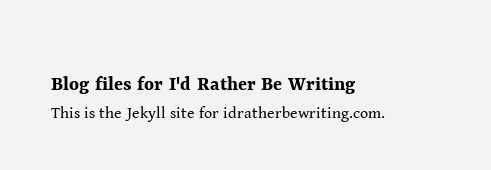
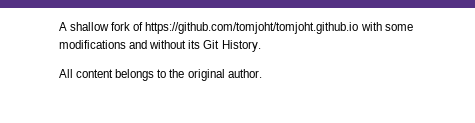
[51,76,356,94] [51,106,386,122] Blog files for I'd Rather Be Writing // This is the Jekyll site for idratherbewriting.com. -> [59,22,413,34] [59,40,261,52] [59,69,262,81] A shallow fork of https://github.com/tomjoht/tomjoht.github.io with some modifications and without its Git History. // All content belongs to the original author.

